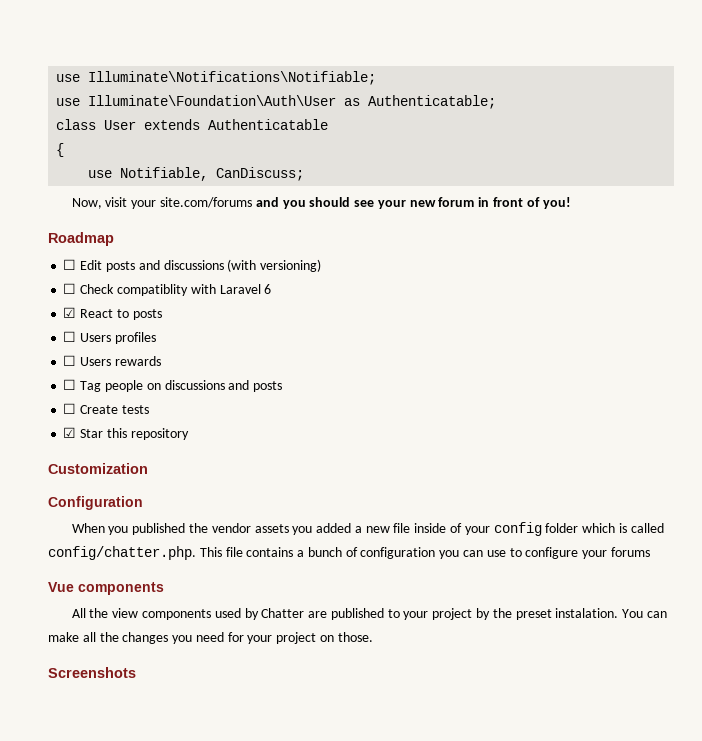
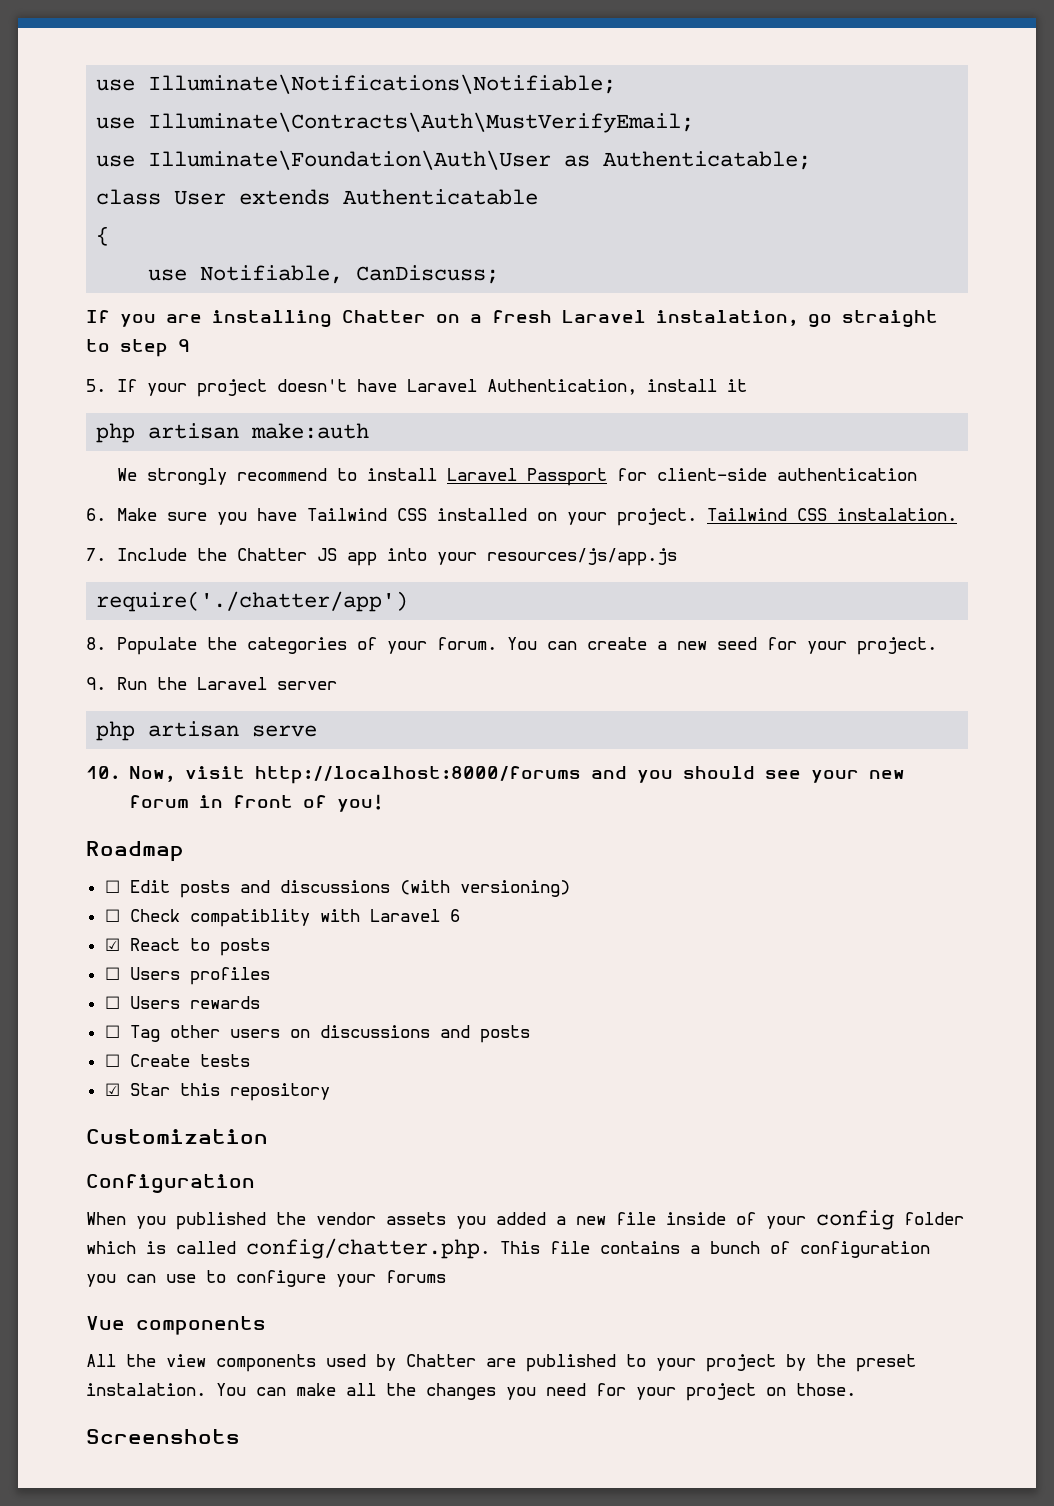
(377, 78) none -> [96,112,695,133] // use Illuminate\Contracts\Auth\MustVerifyEmail;
[71,197,253,209] Now, visit your site.com/forums -> [86,310,938,328] [86,339,190,357] [86,379,748,397] [96,423,370,443] [117,468,918,486] [86,508,958,526] [86,548,678,566] [96,591,409,612] [86,637,938,655] [86,677,338,690] [96,721,318,741] [86,766,581,784] If you are installing Chatter on a fresh Laravel instalation, go straight to step 9 // 5. If your project doesn't have Laravel Authentication, install it // php artisan make:auth // We strongly recommend to install Laravel Passport for client-side authentication // 6. Make sure you have Tailwind CSS installed on your project. Tailwind CSS instalation. // 7. Include the Chatter JS app into your resources/js/app.js // require('./chatter/app') // 8. Populate the categories of your forum. You can create a new seed for your project. // 9. Run the Laravel server // php artisan serve // 10. Now, visit http://localhost:8000/forums
[104,380,143,392] people -> [169,1025,280,1038] other users

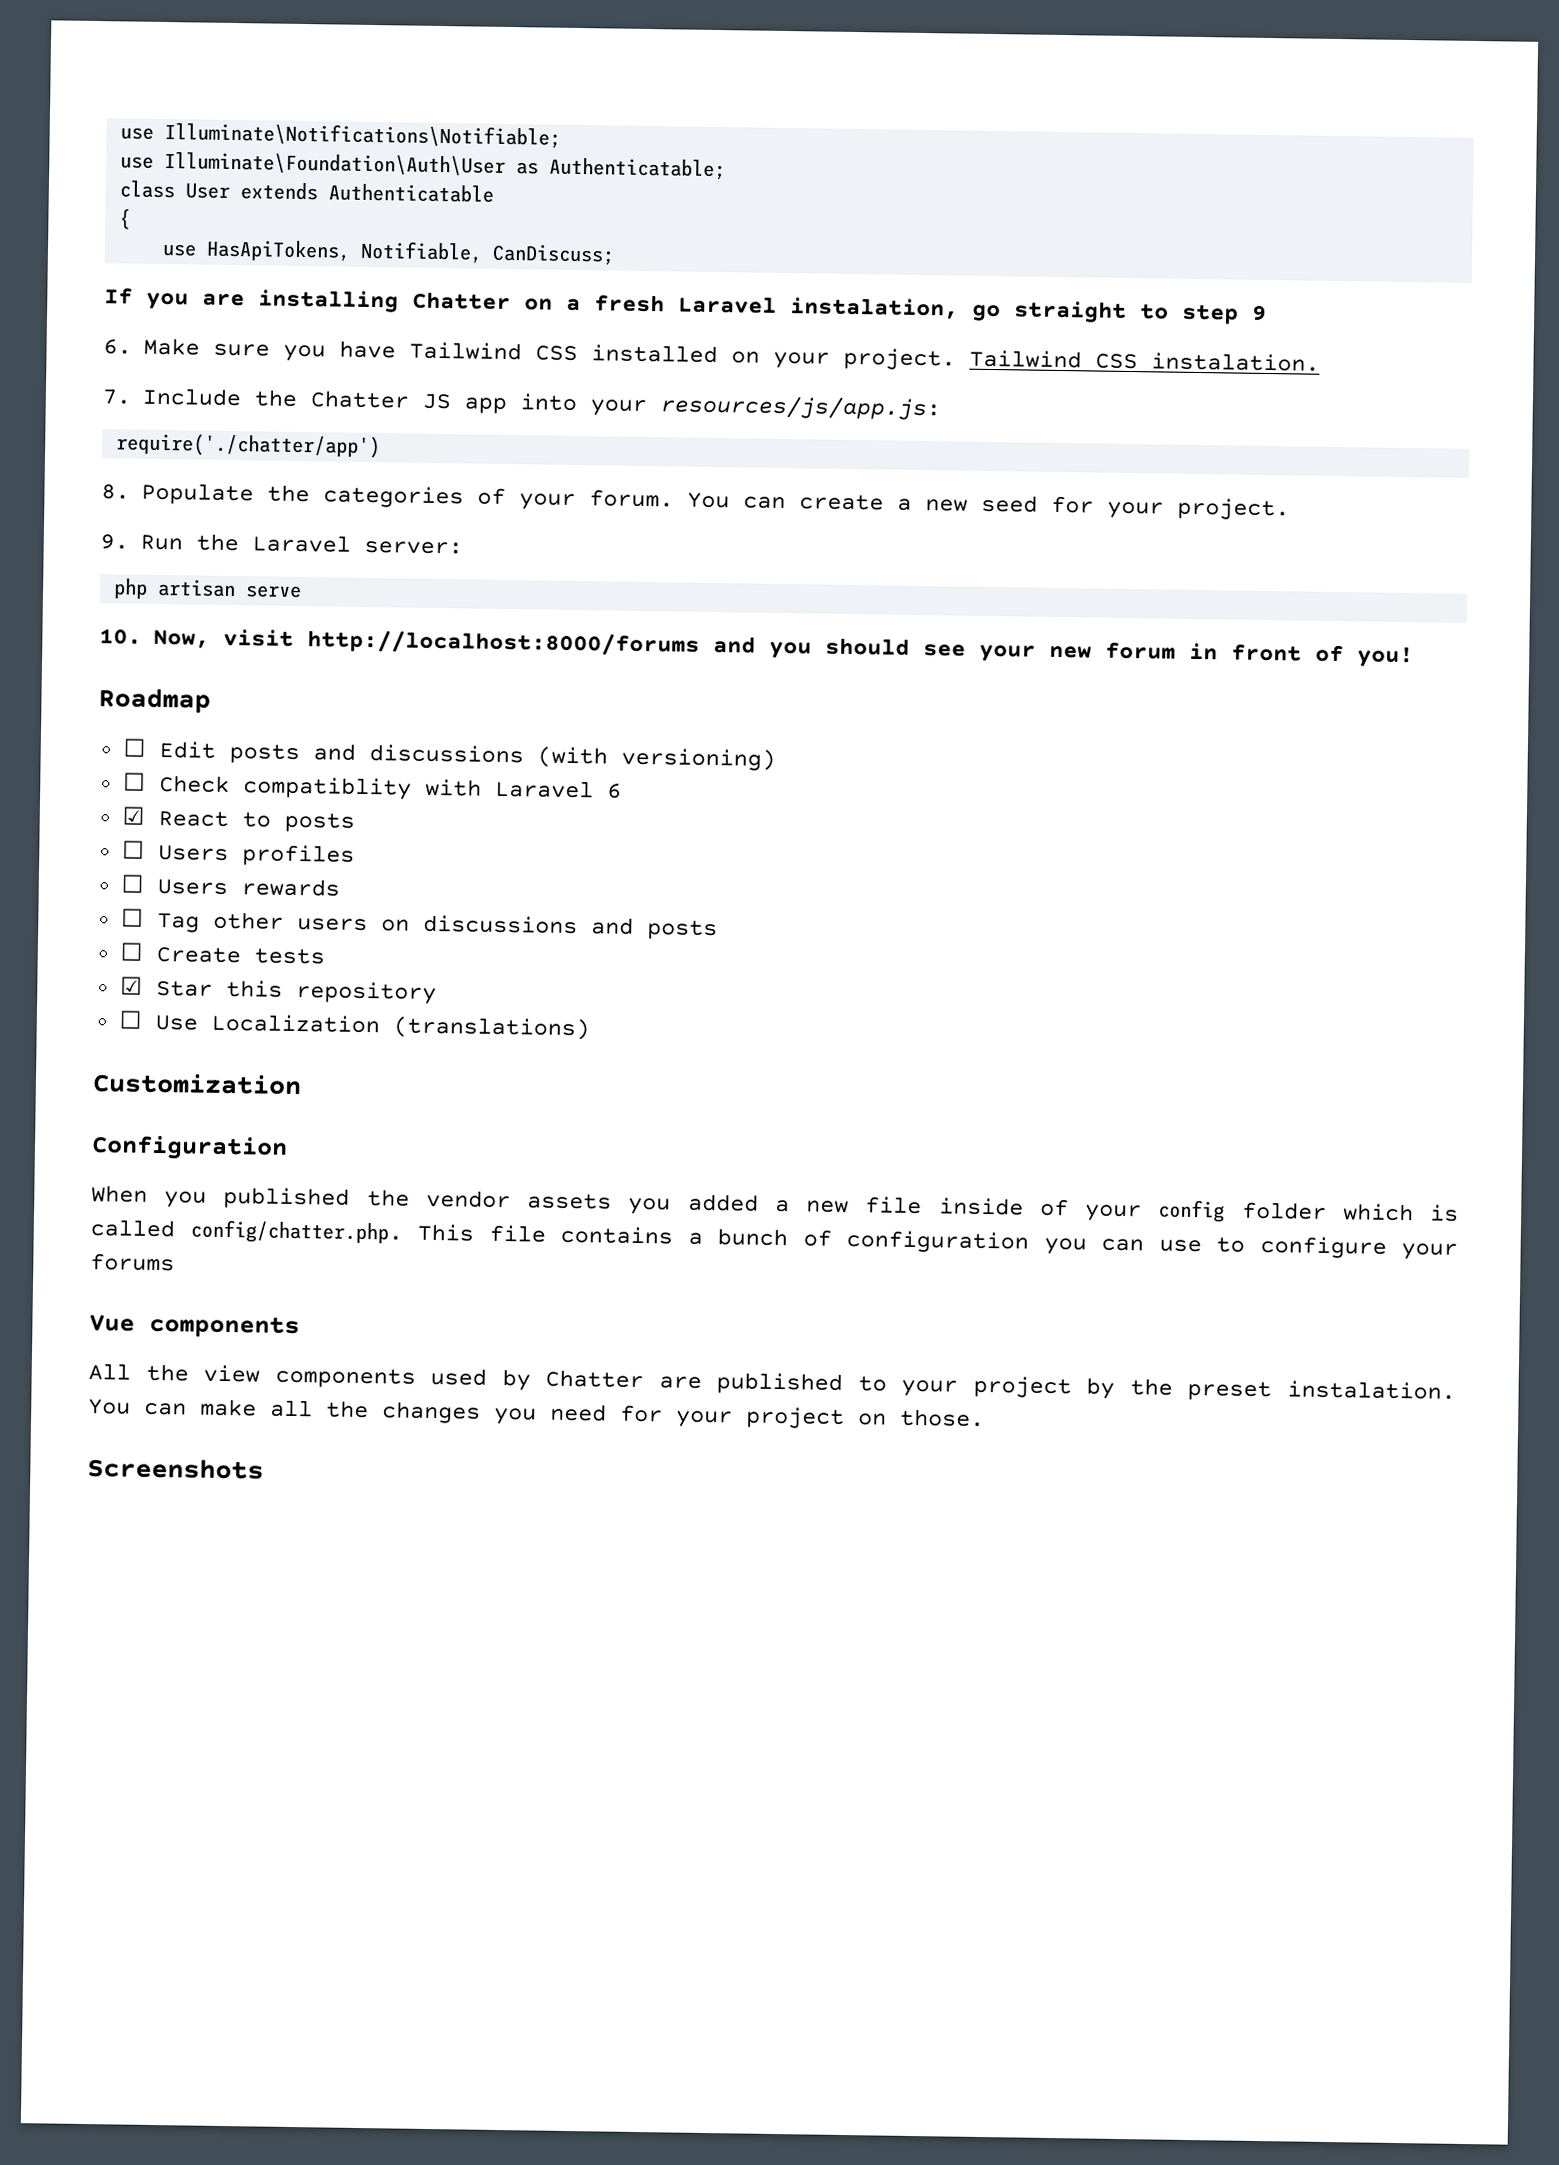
[96,112,695,133] // use Illuminate\Contracts\Auth\MustVerifyEmail; -> (562, 135) none
(188, 275) none -> [206,239,352,262] HasApiTokens,
[86,379,748,397] [96,423,370,443] [117,468,918,486] // 5. If your project doesn't have Laravel Authentication, install it // php artisan make:auth // We strongly recommend to install Laravel Passport for client-side authentication -> (1267, 313) none
[487,548,678,566] resources/js/app.js -> [659,395,941,421] resources/js/app.js:
[277,681,338,690] server -> [363,540,463,555] server:
(330, 1092) none -> [118,1010,590,1041] // ☐ Use Localization (translations)

